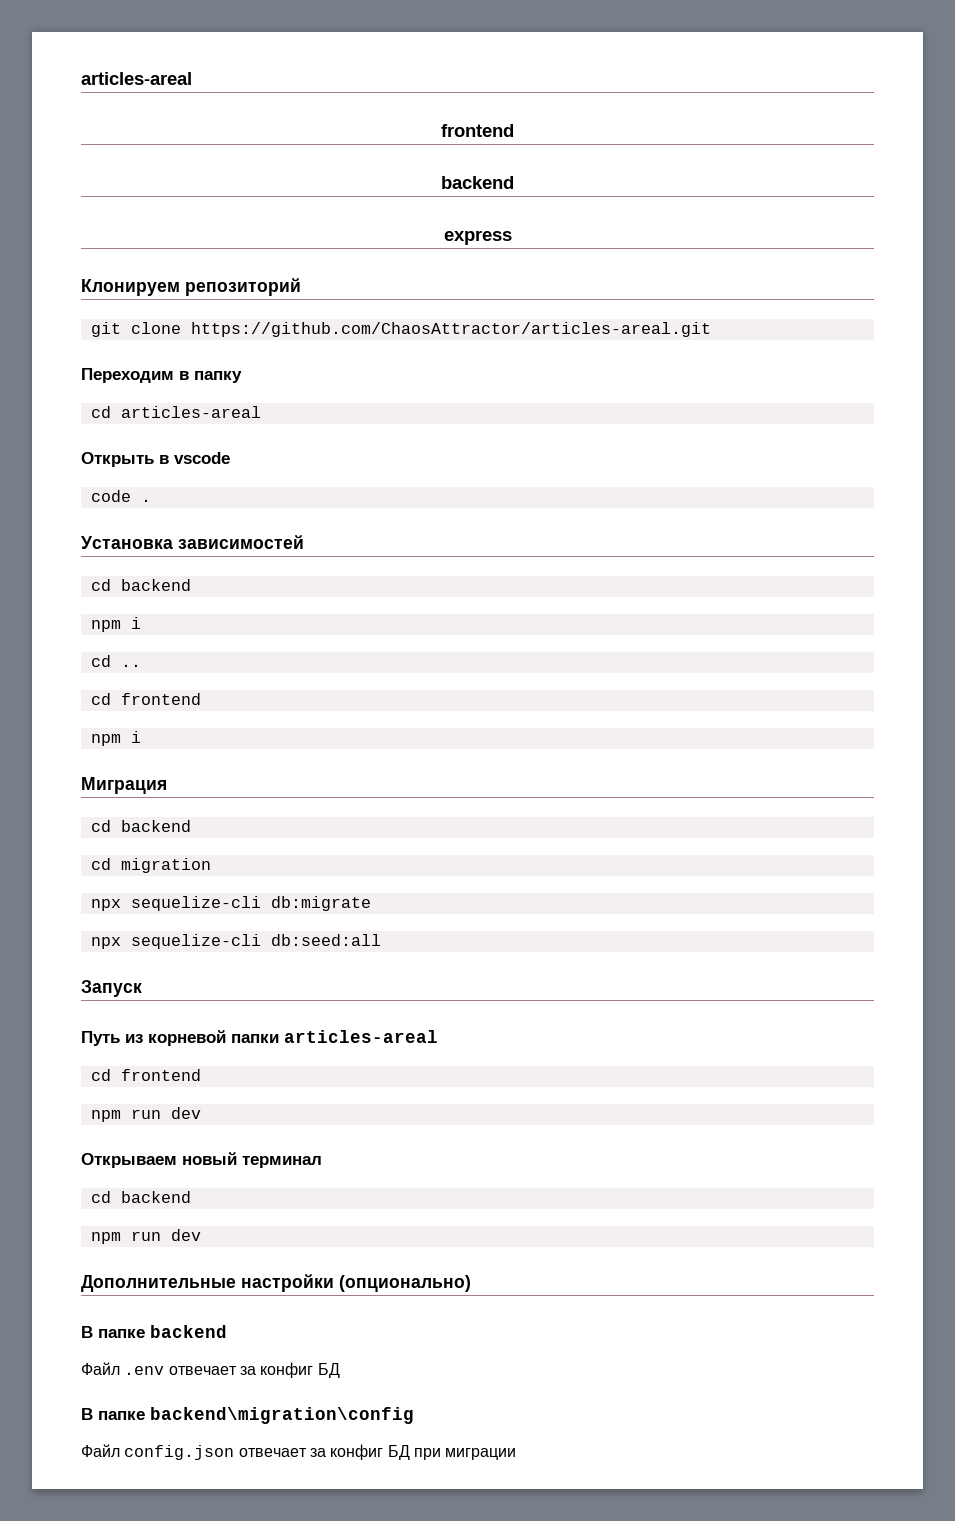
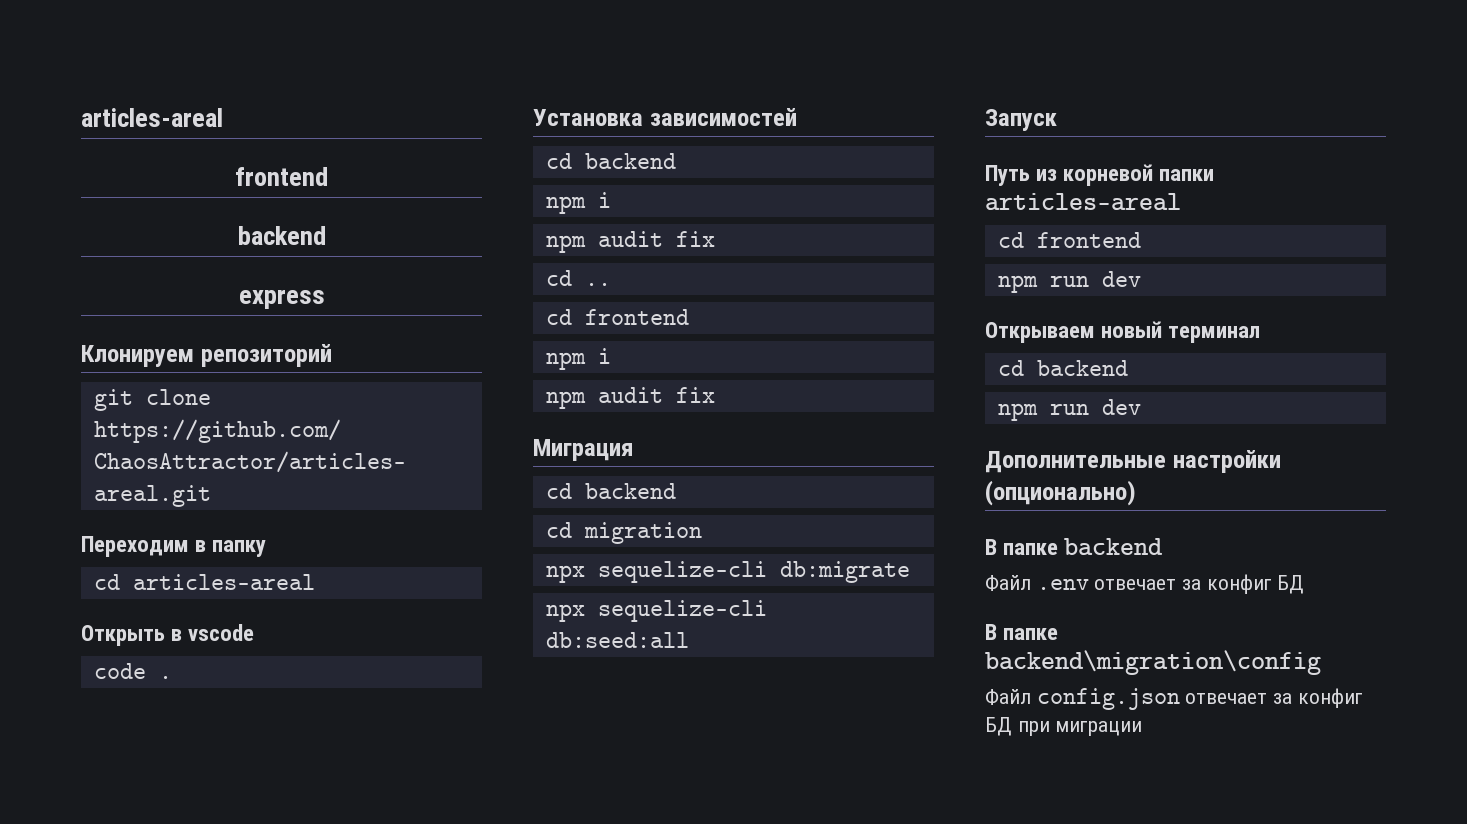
(141, 623) none -> [545,231,715,253] // npm audit fix
(141, 737) none -> [545,387,715,409] // npm audit fix

